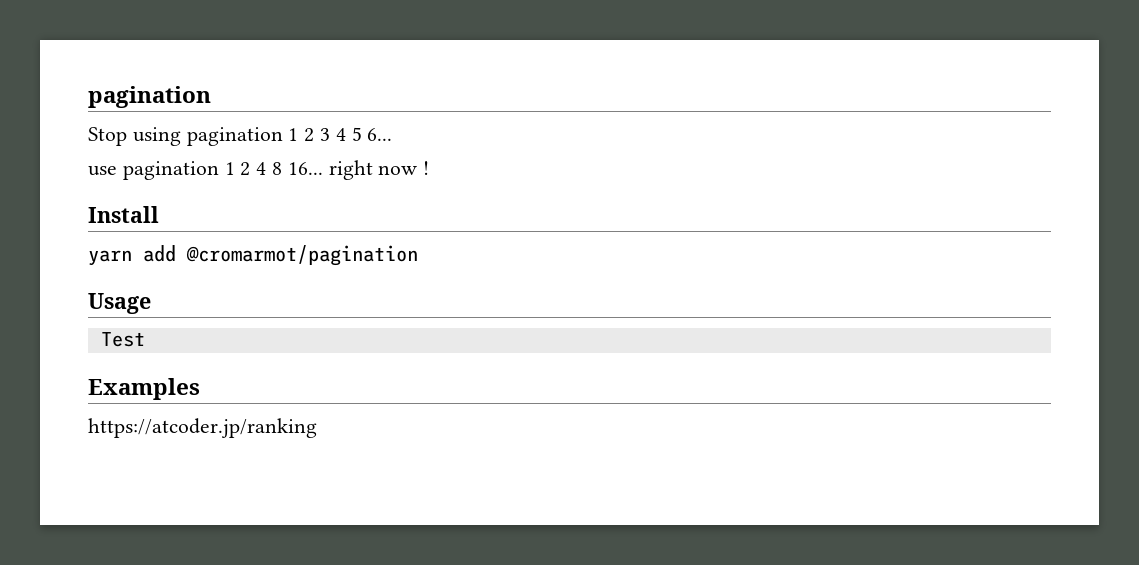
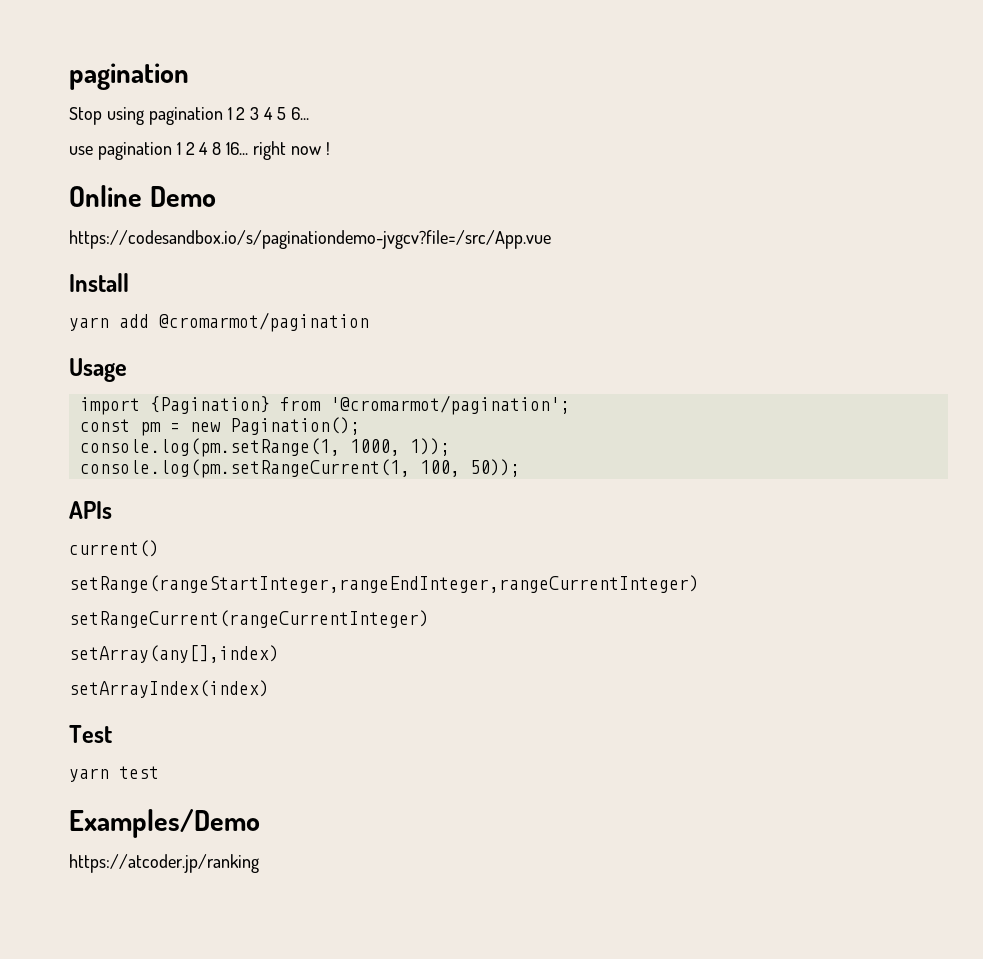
(430, 168) none -> [69,185,216,207] [69,230,551,249] // Online Demo // https://codesandbox.io/s/paginationdemo-jvgcv?file=/src/App.vue
[100,332,145,347] [88,378,200,400] Test // Examples -> [79,395,570,415] [79,417,360,436] [79,438,450,457] [79,459,520,478] [69,501,112,519] [69,540,159,557] [69,575,699,593] [69,610,429,628] [69,645,279,663] [69,680,269,698] [69,725,112,743] [69,766,159,782] [69,809,260,838] import {Pagination} from '@cromarmot/pagination'; // const pm = new Pagination(); // console.log(pm.setRange(1, 1000, 1)); // console.log(pm.setRangeCurrent(1, 100, 50)); // APIs // current() // setRange(rangeStartInteger,rangeEndInteger,rangeCurrentInteger) // setRangeCurrent(rangeCurrentInteger) // setArray(any[],index) // setArrayIndex(index) // Test // yarn test // Examples/Demo

